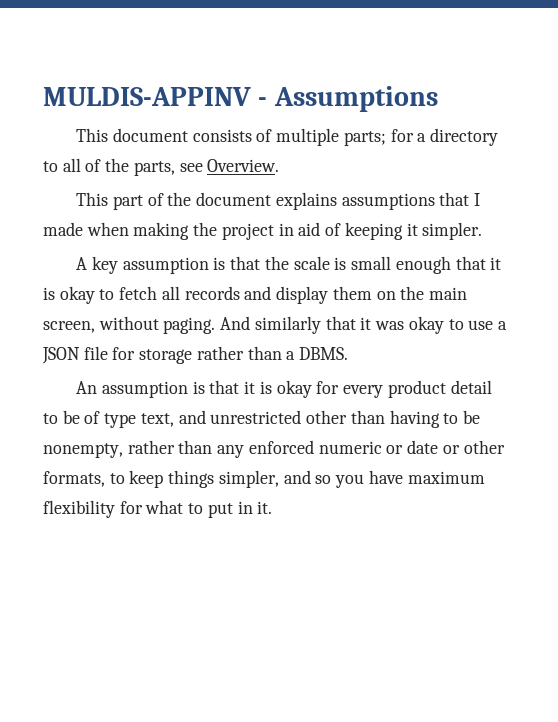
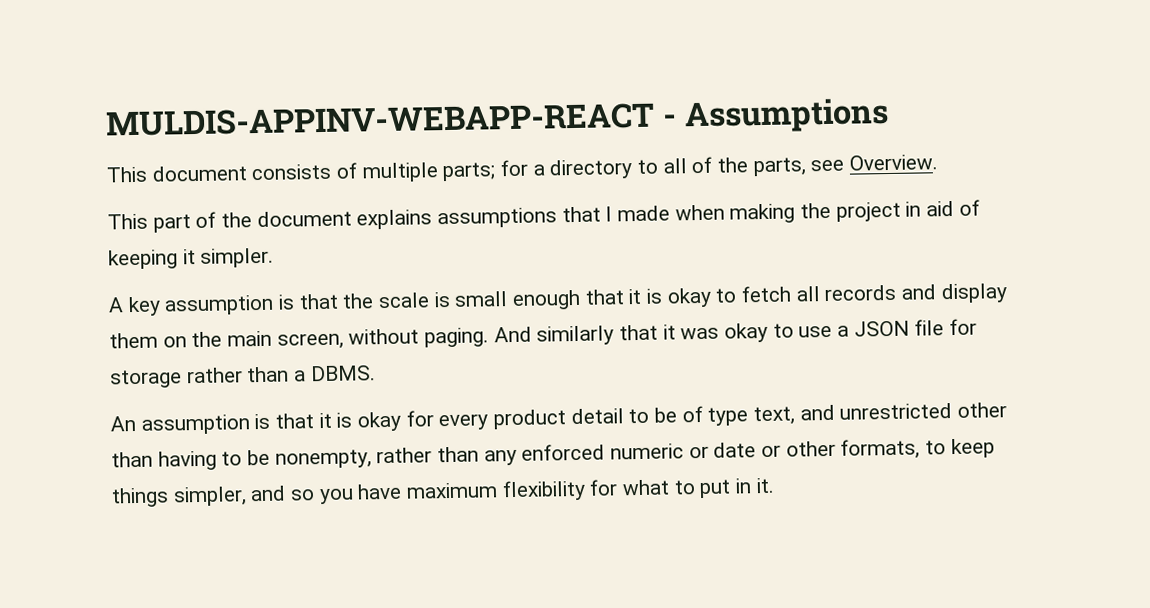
[43,87,251,106] MULDIS-APPINV -> [105,102,655,137] MULDIS-APPINV-WEBAPP-REACT

